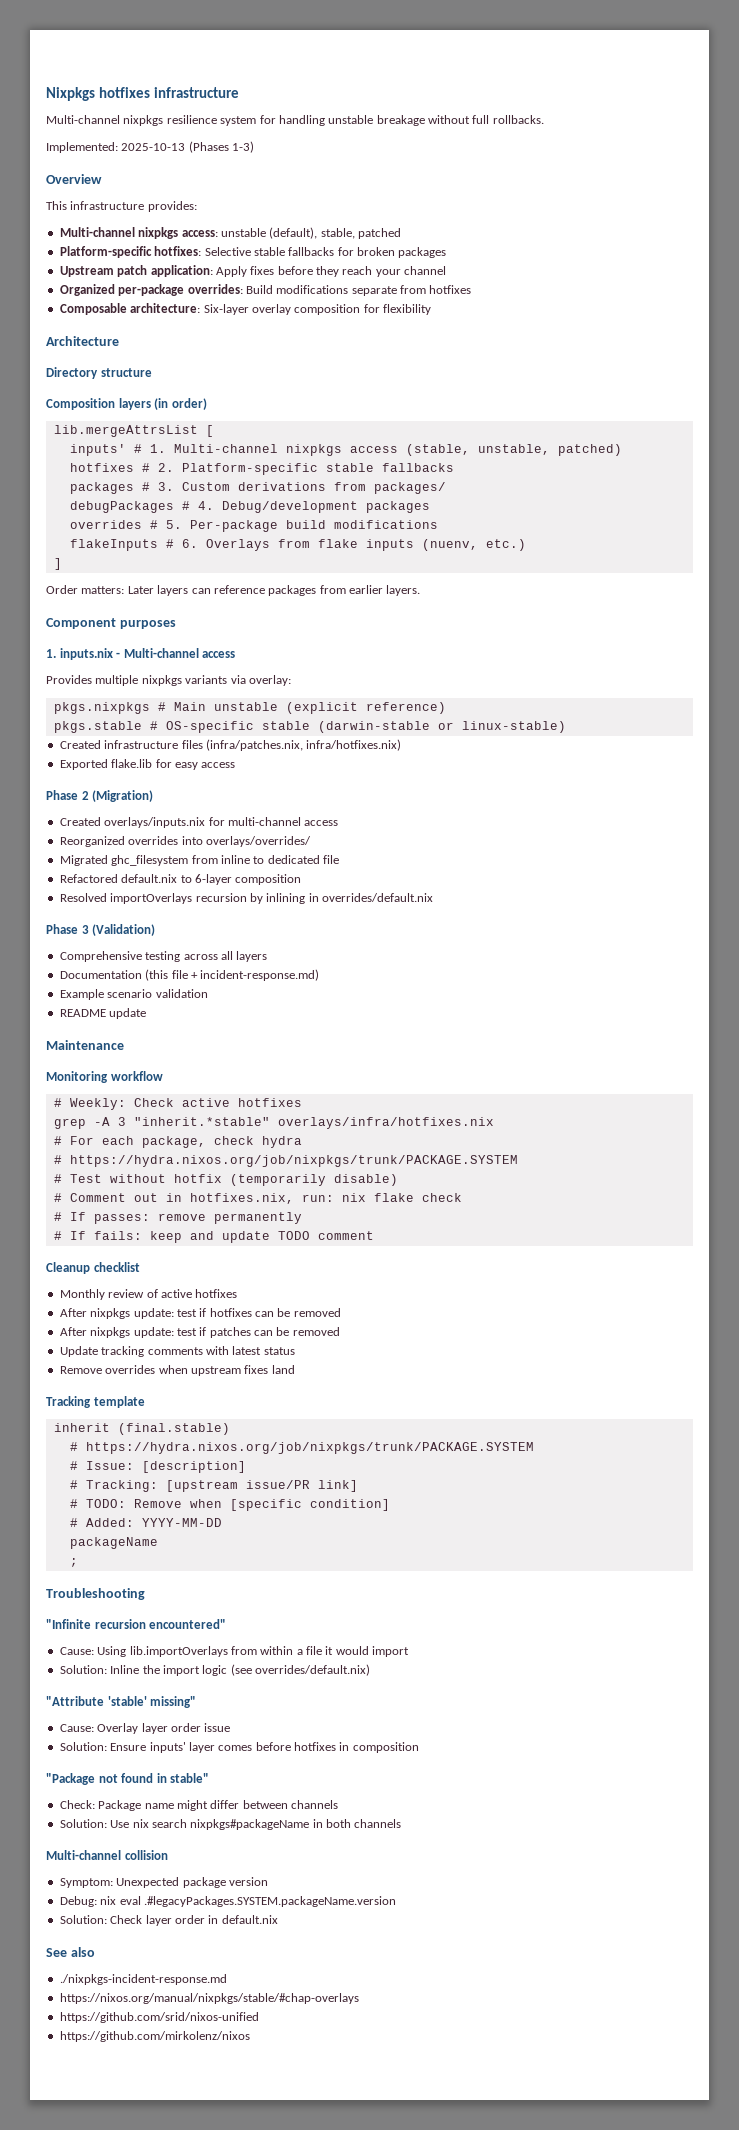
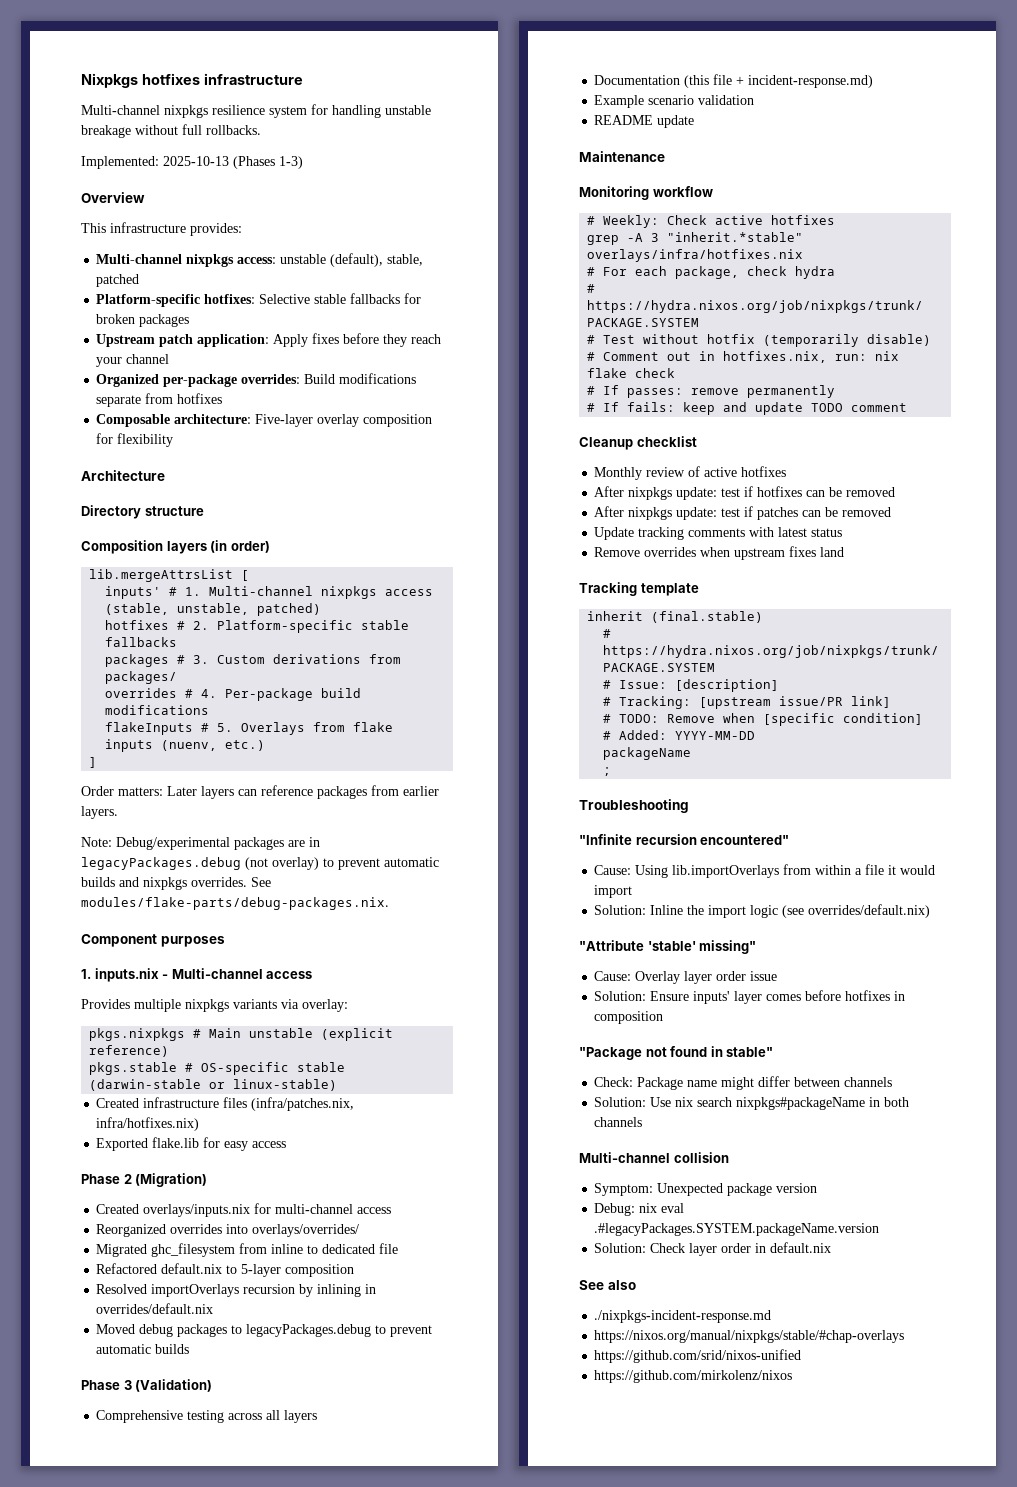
[203,304,249,315] Six-layer -> [255,414,314,427] Five-layer
[69,501,174,513] debugPackages -> [105,688,178,698] overrides
[221,501,430,513] [69,520,182,529] Debug/development packages // overrides # 5. -> (218, 693) none
[181,539,198,548] 6. -> [217,723,234,732] 5.
(421, 590) none -> [81,837,320,850] [81,857,439,870] [81,877,271,890] [81,897,389,910] // Note: Debug/experimental packages are in legacyPackages.debug (not overlay) to prevent automatic builds and nixpkgs overrides. See modules/flake-parts/debug-packages.nix.
[194,874,232,885] 6-layer -> [241,1264,282,1277] 5-layer
(433, 897) none -> [96,1324,433,1337] [96,1344,190,1354] // Moved debug packages to legacyPackages.debug to prevent automatic builds

